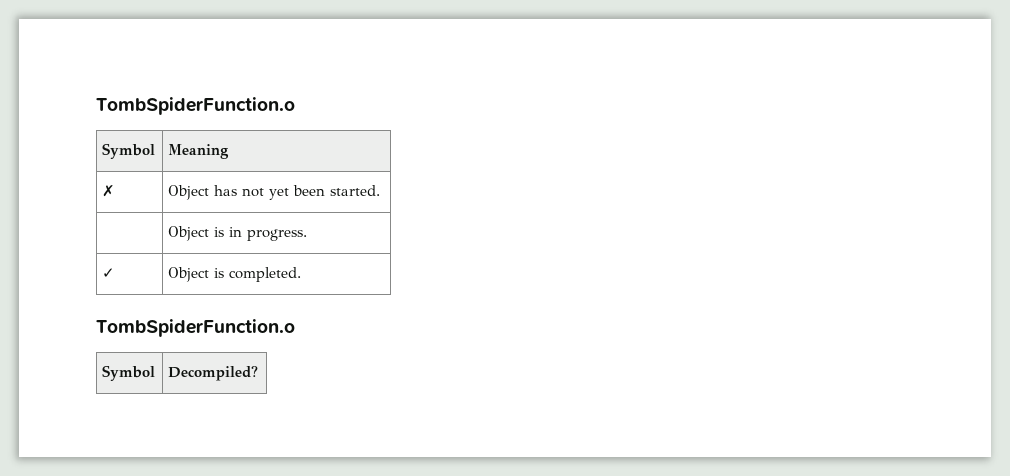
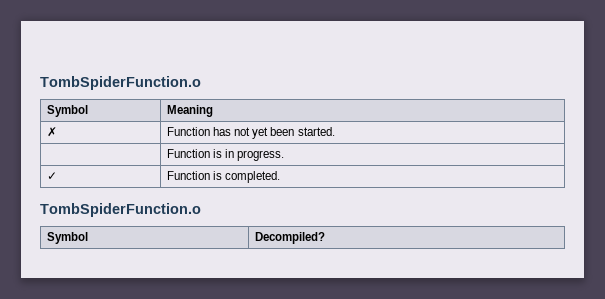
[168,185,210,200] Object -> [166,127,210,136] Function
[168,226,210,241] Object -> [166,149,210,158] Function
[168,267,210,282] Object -> [166,171,210,180] Function

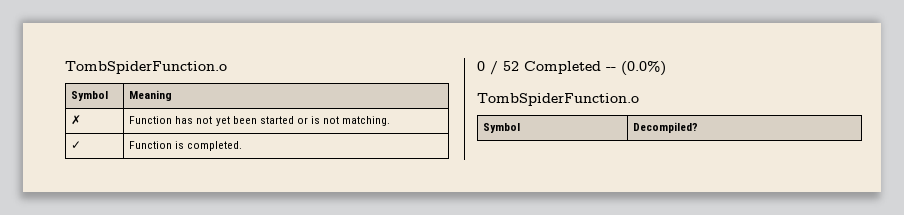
[297,127,335,136] [166,149,285,161] started. // | Function is in progress. -> [259,116,391,126] started or is not matching.
(281, 177) none -> [477,61,666,76] // 0 / 52 Completed -- (0.0%)

